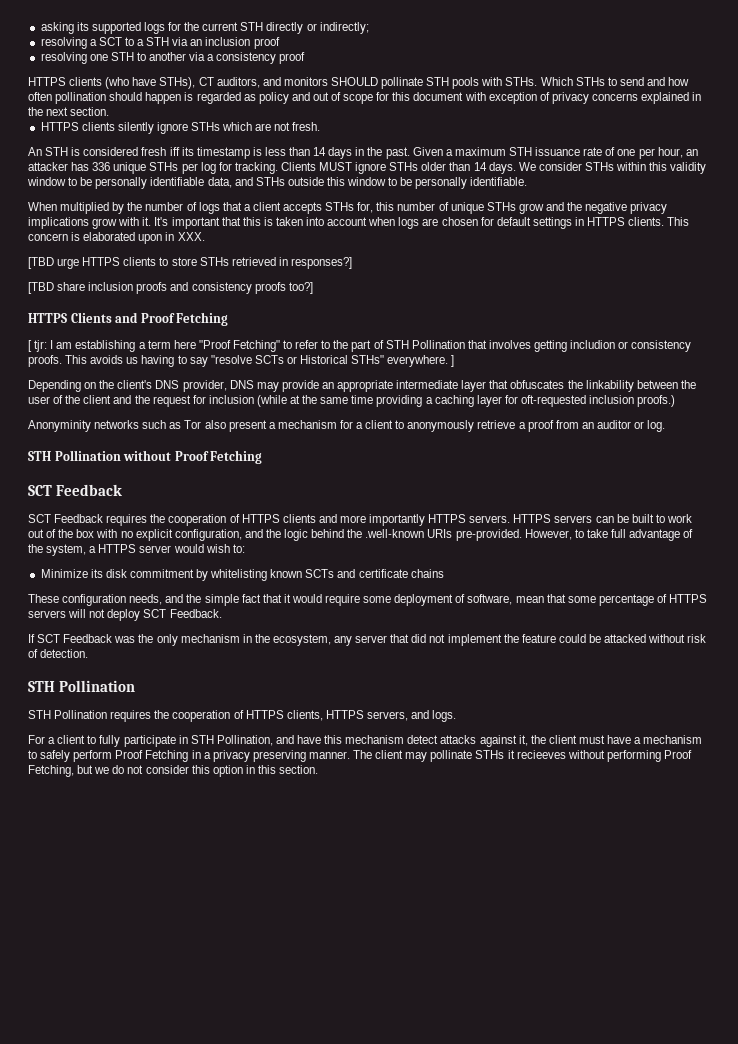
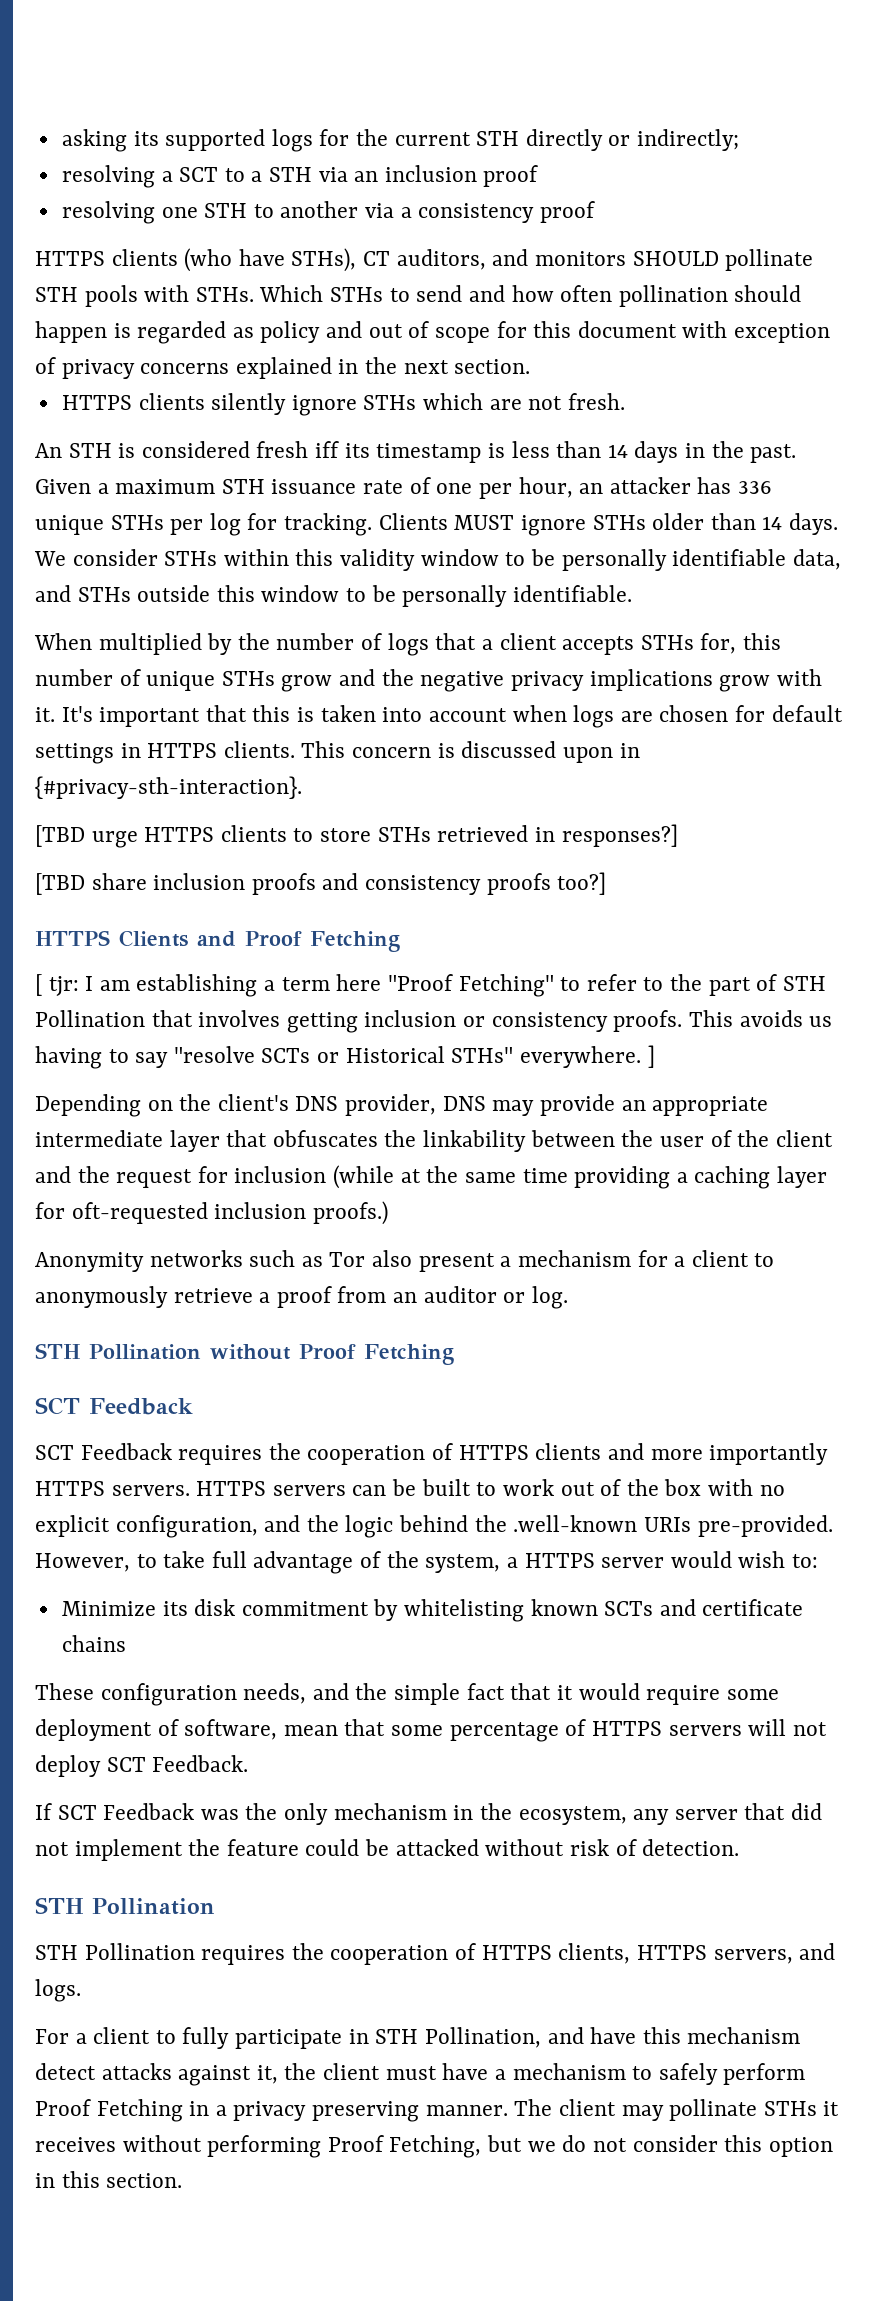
[83,232,136,241] elaborated -> [461,741,557,758] discussed
[177,232,205,241] XXX. -> [35,776,302,799] {#privacy-sth-interaction}.
[570,340,616,349] includion -> [364,1010,457,1027] inclusion
[28,420,91,432] Anonyminity -> [35,1252,144,1272] Anonymity
[516,750,566,759] recieeves -> [35,2137,116,2152] receives

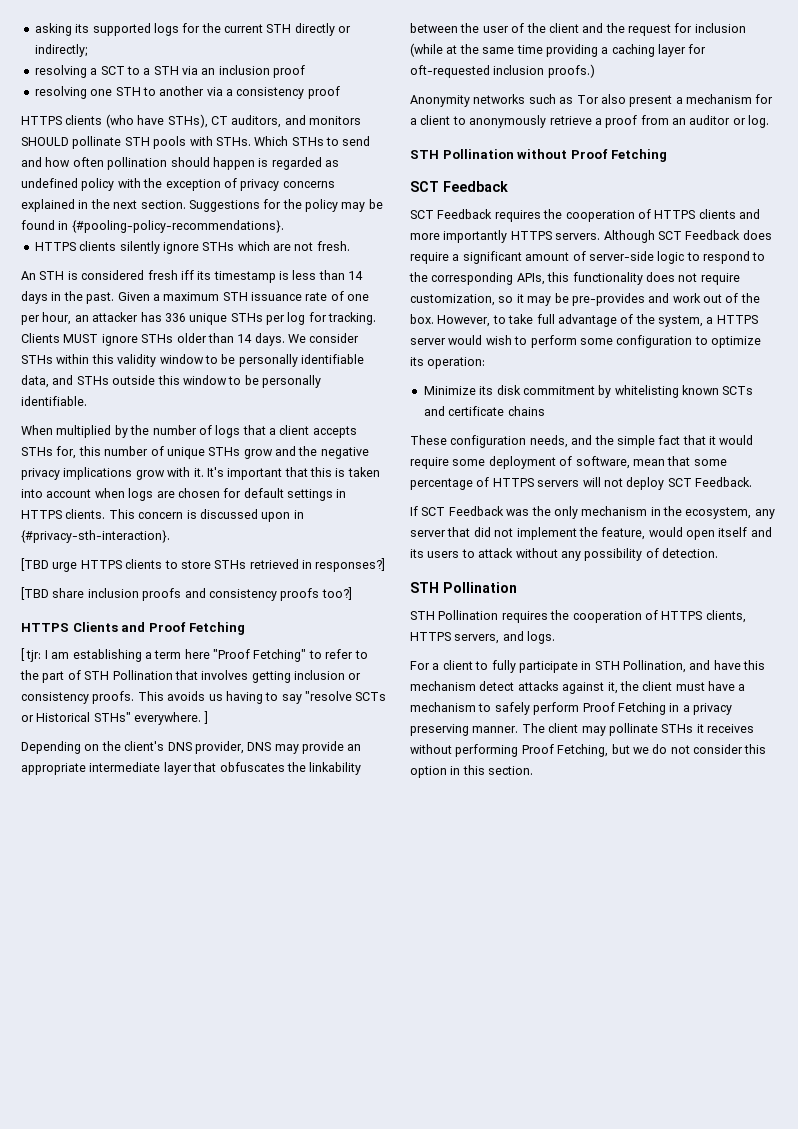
[260,321,728,343] policy and out of scope for this document with -> [21,178,163,191] undefined policy with the
(531, 366) none -> [188,199,383,212] [21,220,284,233] Suggestions for the policy may be found in {#pooling-policy-recommendations}.
[196,1479,785,1496] [35,1515,833,1538] HTTPS servers can be built to work out of the box with no explicit configuration, and the logic behind the .well-known URIs pre-provided. -> [603,230,772,243] [410,251,766,264] [409,272,740,285] [410,293,760,306] [410,314,434,324] Although SCT Feedback does require a significant amount of server-side logic to respond to the corresponding APIs, this functionality does not require customization, so it may be pre-provides and work out of the box.
[791,1554,818,1568] to: -> [514,335,761,348] [410,357,486,369] to perform some configuration to optimize its operation:
[226,1839,609,1856] feature could be attacked without risk -> [601,527,772,540] [410,548,643,561] feature, would open itself and its users to attack without any possibility

